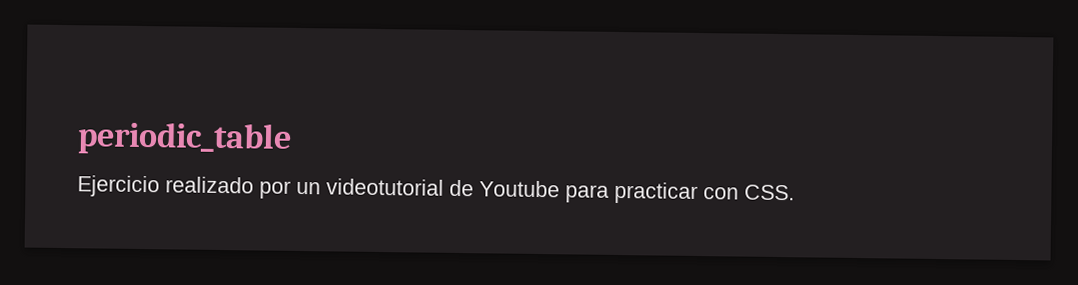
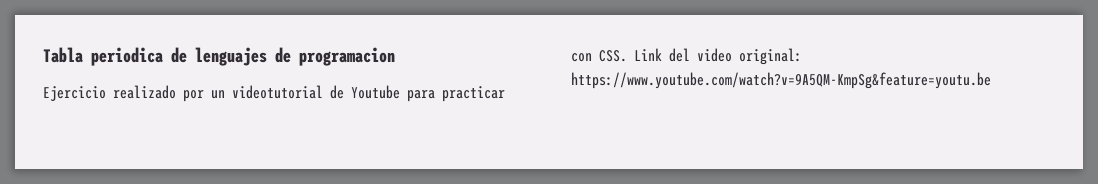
[77,121,292,156] periodic_table -> [43,47,395,66] Tabla periodica de lenguajes de programacion
(795, 192) none -> [634,48,802,65] [571,72,991,89] Link del video original: https://www.youtube.com/watch?v=9A5QM-KmpSg&feature=youtu.be

